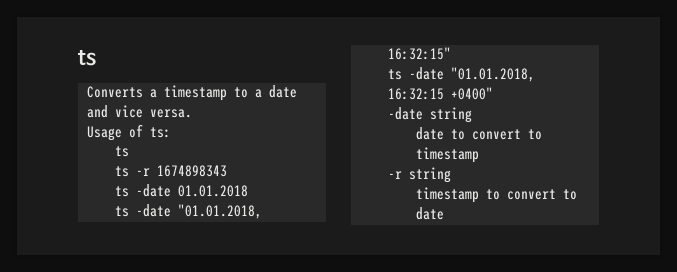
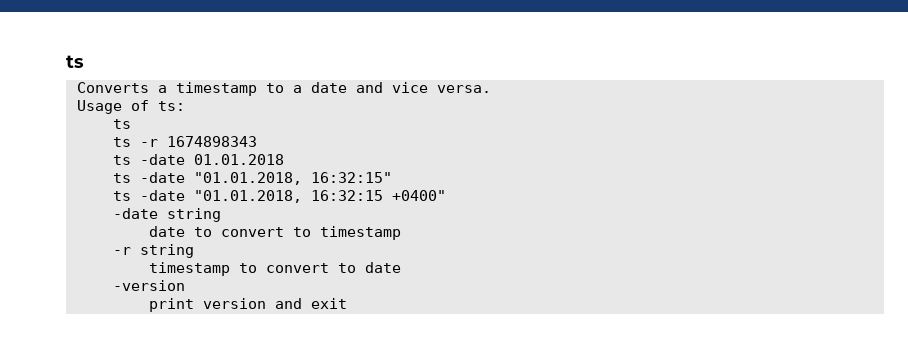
(444, 213) none -> [112,280,185,291] [148,298,347,312] // -version // print version and exit

